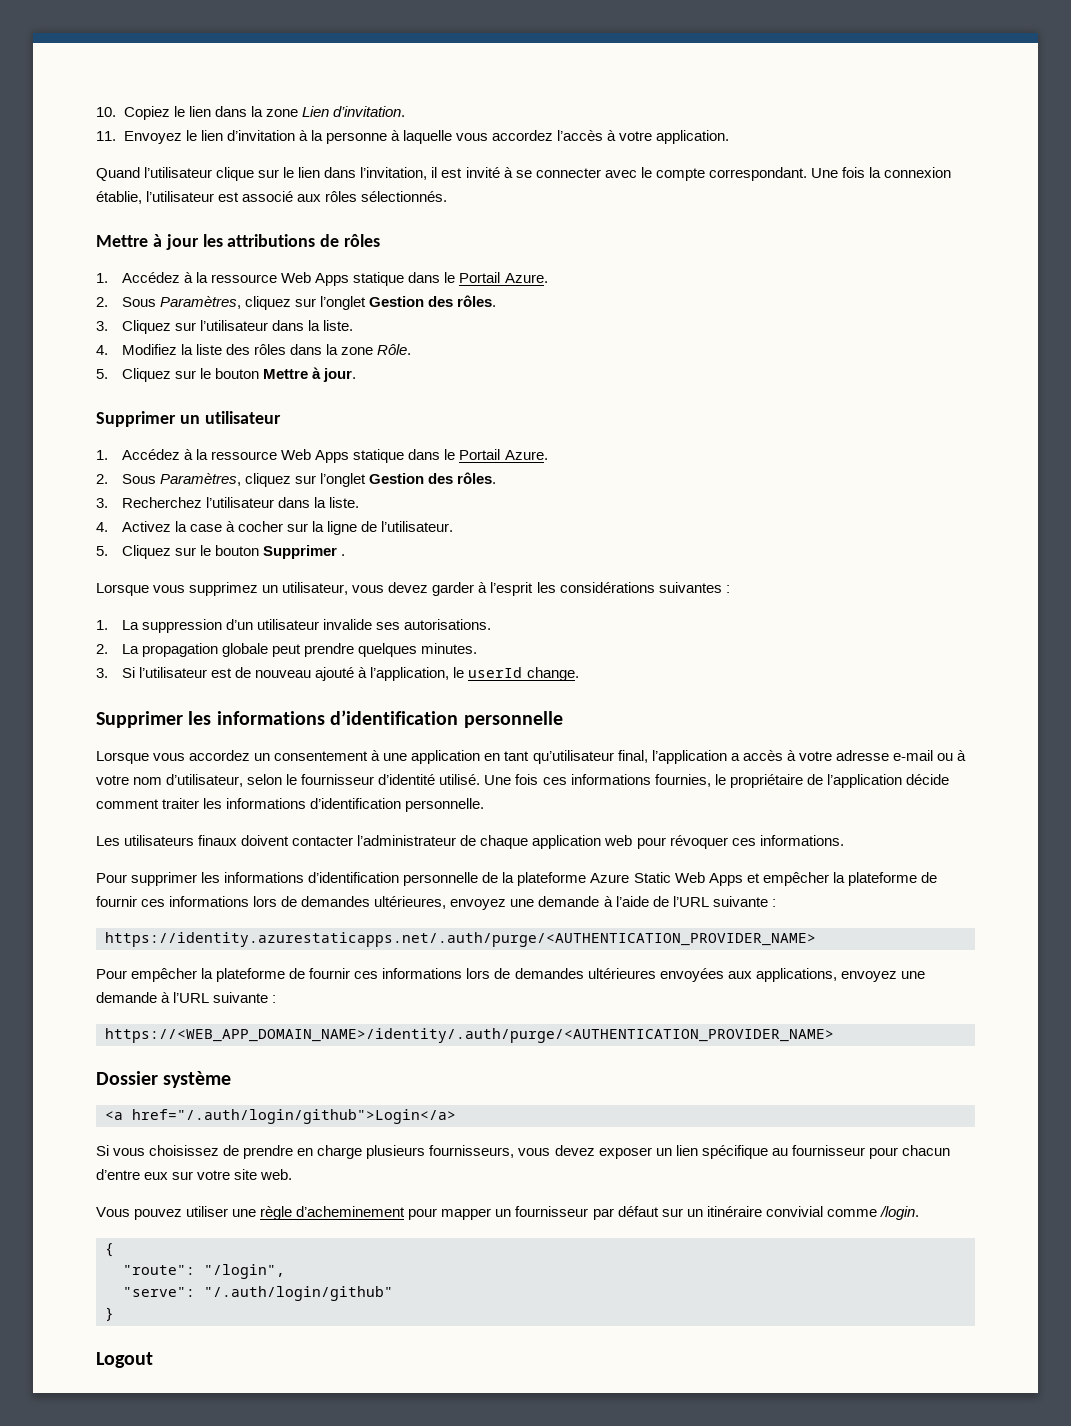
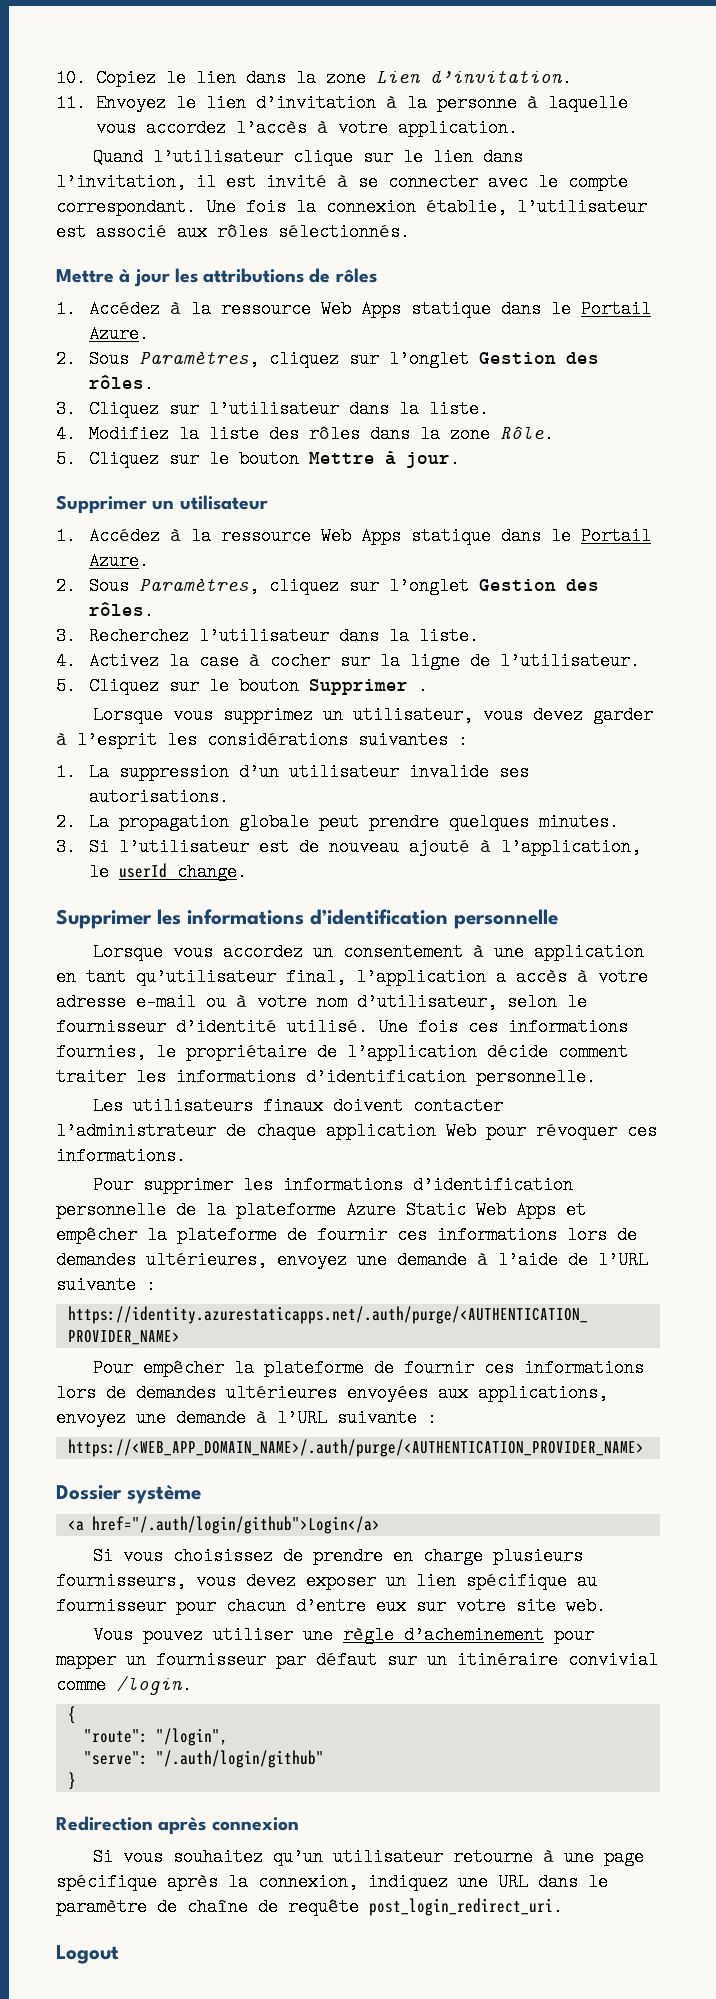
[604,835,633,846] web -> [446,1122,476,1140] Web
[105,1028,834,1043] https://<WEB_APP_DOMAIN_NAME>/identity/.auth/purge/<AUTHENTICATION_PROVIDER_NAME> -> [67,1439,644,1457] https://<WEB_APP_DOMAIN_NAME>/.auth/purge/<AUTHENTICATION_PROVIDER_NAME>
(114, 1314) none -> [56,1816,299,1835] [92,1848,644,1866] [56,1873,608,1891] [56,1898,563,1916] // Redirection après connexion // Si vous souhaitez qu’un utilisateur retourne à une page spécifique après la connexion, indiquez une URL dans le paramètre de chaîne de requête post_login_redirect_uri.

